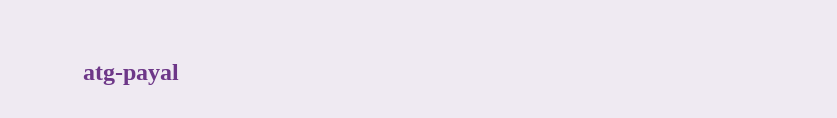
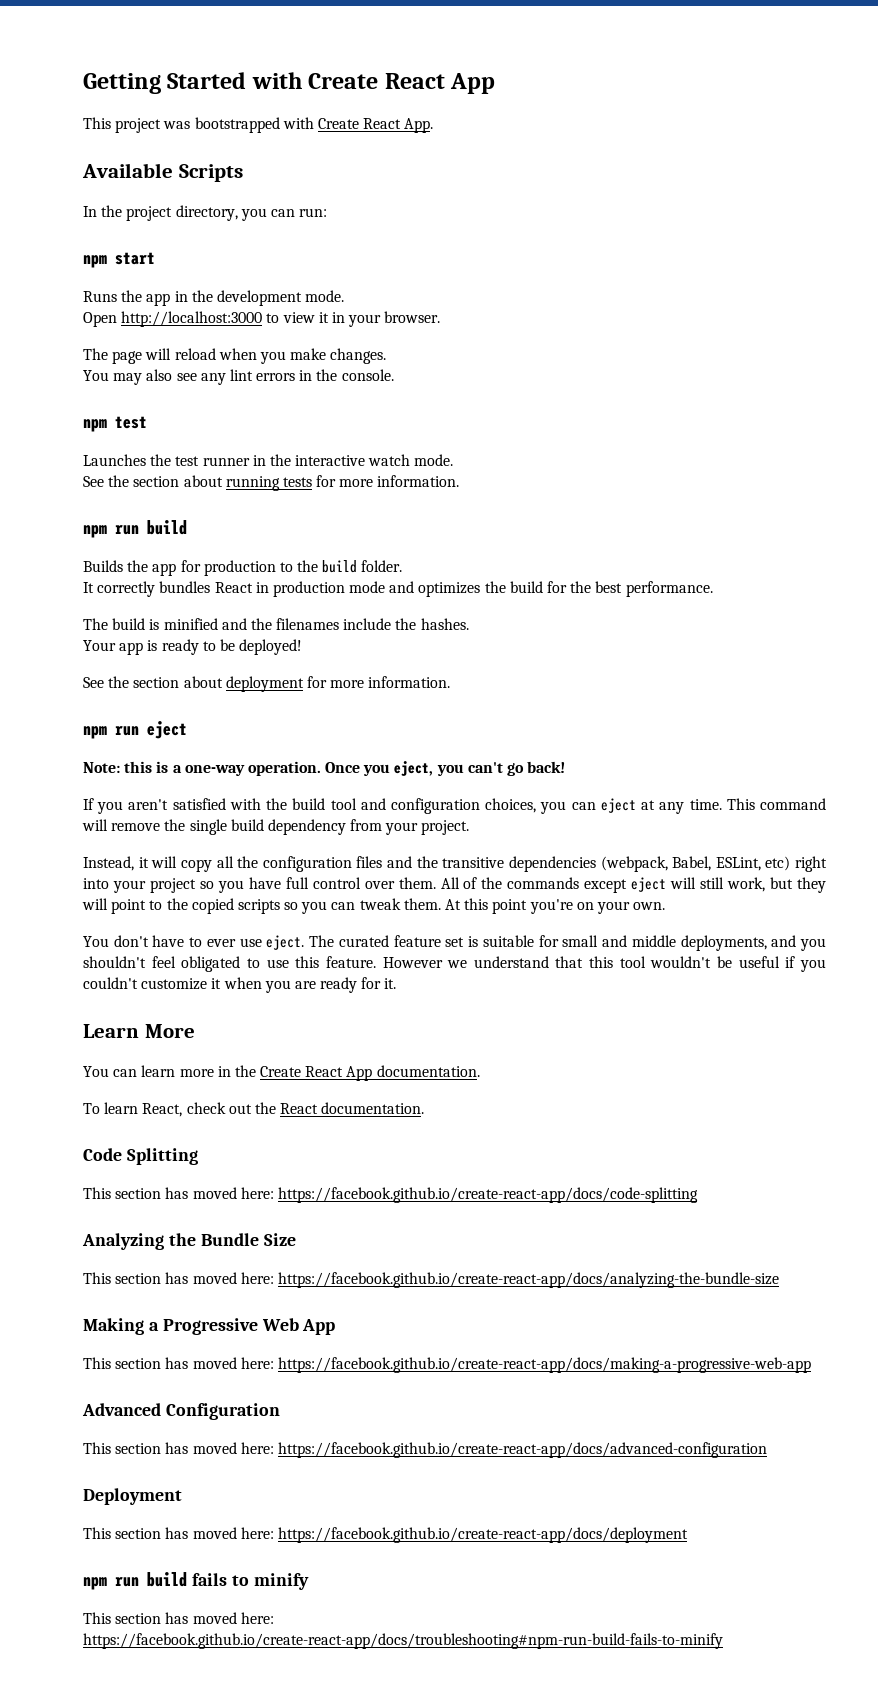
[83,64,179,85] atg-payal -> [83,72,496,94] [83,117,434,133] [82,163,243,182] [83,205,328,221] [83,252,155,268] [83,290,345,306] [83,311,441,327] [83,348,387,364] [83,369,394,385] [83,416,147,432] [83,454,454,466] [83,475,460,491] [83,520,187,538] [83,560,403,576] [83,581,713,597] [83,618,469,630] [83,639,303,655] [83,676,451,692] [83,721,187,739] [83,761,566,776] [83,798,826,814] [82,819,470,835] [83,856,827,872] [83,877,827,893] [82,898,666,914] [83,935,826,951] [83,956,826,972] [83,977,397,993] [83,1024,195,1038] [83,1065,480,1081] [83,1102,425,1117] [83,1148,198,1165] [83,1187,698,1203] [82,1233,296,1250] [83,1272,779,1288] [83,1318,336,1335] [83,1357,811,1373] [82,1403,280,1420] [83,1442,767,1458] [83,1488,182,1505] [83,1527,688,1543] [83,1572,309,1590] [83,1612,274,1624] [83,1633,723,1649] Getting Started with Create React App // This project was bootstrapped with Create React App. // Available Scripts // In the project directory, you can run: // npm start // Runs the app in the development mode. // Open http://localhost:3000 to view it in your browser. // The page will reload when you make changes. // You may also see any lint errors in the console. // npm test // Launches the test runner in the interactive watch mode. // See the section about running tests for more information. // npm run build // Builds the app for production to the build folder. // It correctly bundles React in production mode and optimizes the build for the best performance. // The build is minified and the filenames include the hashes. // Your app is ready to be deployed! // See the section about deployment for more information. // npm run eject // Note: this is a one-way operation. Once you eject, you can't go back! // If you aren't satisfied with the build tool and configuration choices, you can eject at any time. This command will remove the single build dependency from your project. // Instead, it will copy all the configuration files and the transitive dependencies (webpack, Babel, ESLint, etc) right into your project so you have full control over them. All of the commands except eject will still work, but they will point to the copied scripts so you can tweak them. At this point you're on your own. // You don't have to ever use eject. The curated feature set is suitable for small and middle deployments, and you shouldn't feel obligated to use this feature. However we understand that this tool wouldn't be useful if you couldn't customize it when you are ready for it. // Learn More // You can learn more in the Create React App documentation. // To learn React, check out the React documentation. // Code Splitting // This section has moved here: https://facebook.github.io/create-react-app/docs/code-splitting // Analyzing the Bundle Size // This section has moved here: https://facebook.github.io/create-react-app/docs/analyzing-the-bundle-size // Making a Progressive Web App // This section has moved here: https://facebook.github.io/create-react-app/docs/making-a-progressive-web-app // Advanced Configuration // This section has moved here: https://facebook.github.io/create-react-app/docs/advanced-configuration // Deployment // This section has moved here: https://facebook.github.io/create-react-app/docs/deployment // npm run build fails to minify // This section has moved here: https://facebook.github.io/create-react-app/docs/troubleshooting#npm-run-build-fails-to-minify

